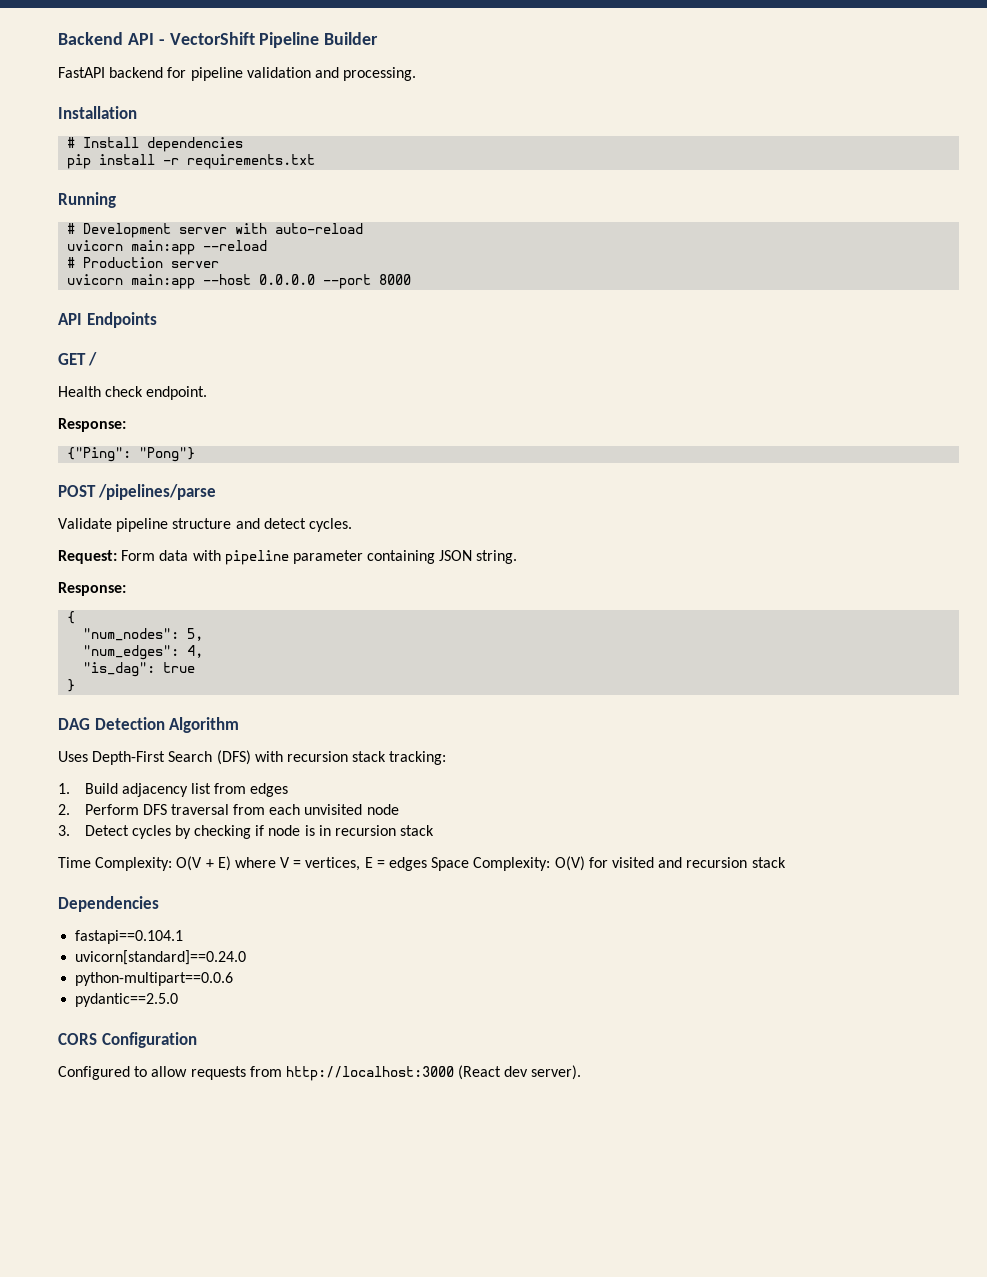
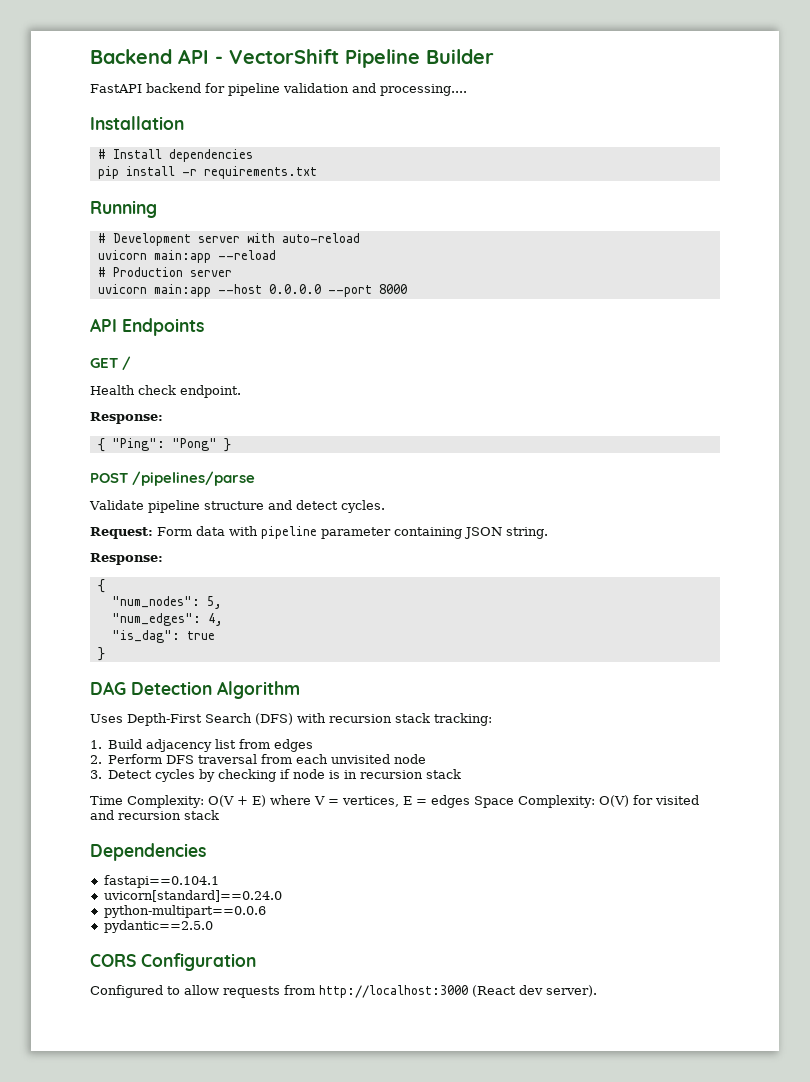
[343,67,417,81] processing. -> [380,84,467,96] processing....
[67,447,196,462] {"Ping": "Pong"} -> [97,438,231,452] { "Ping": "Pong" }

